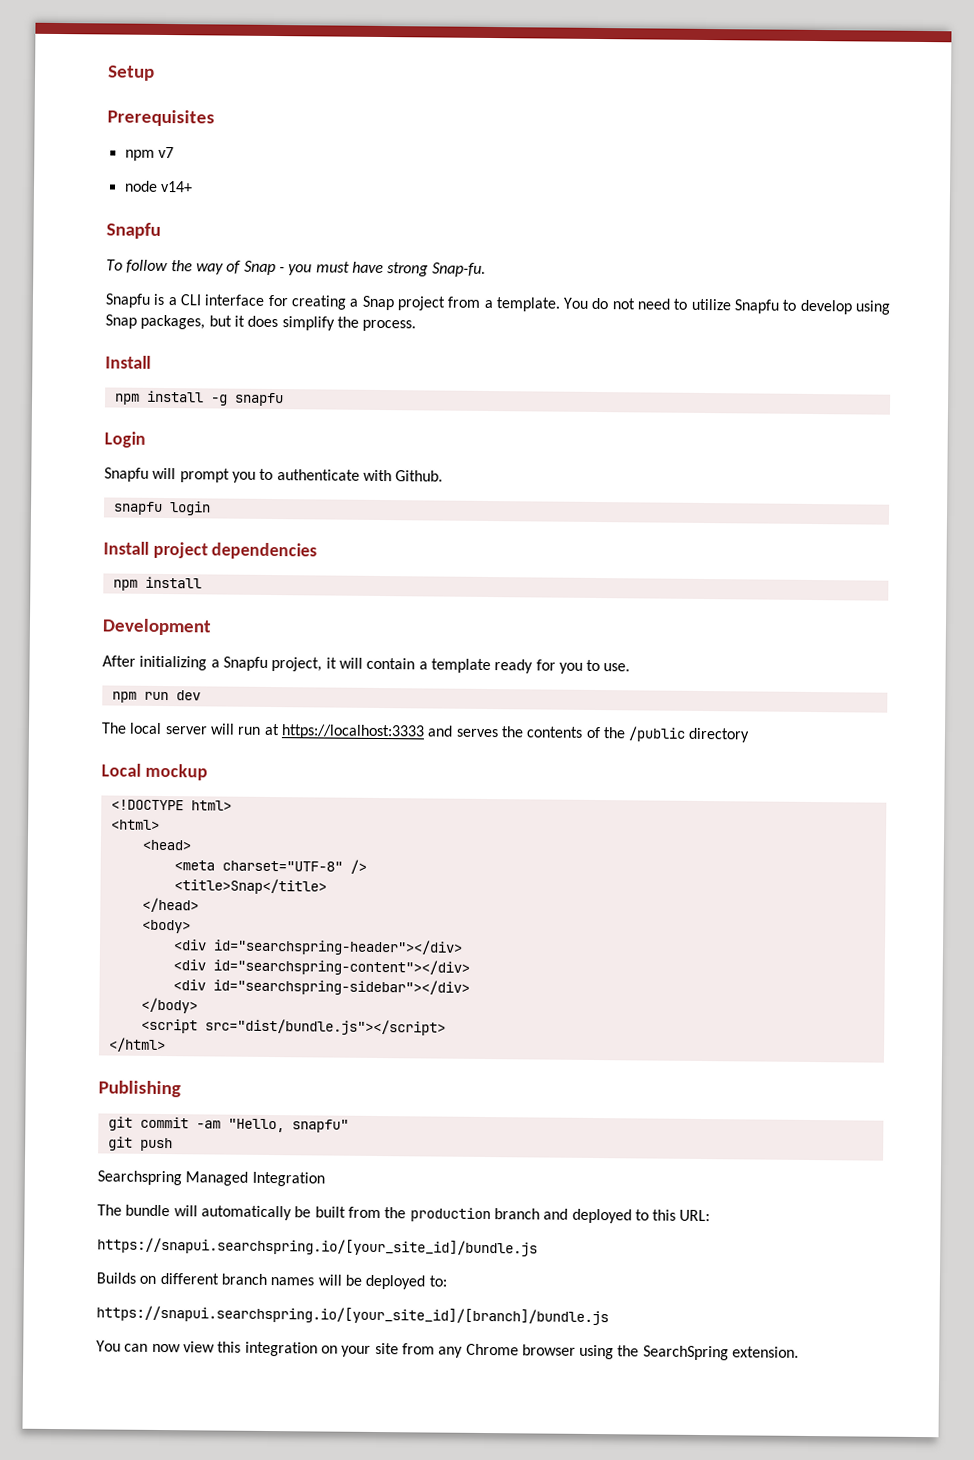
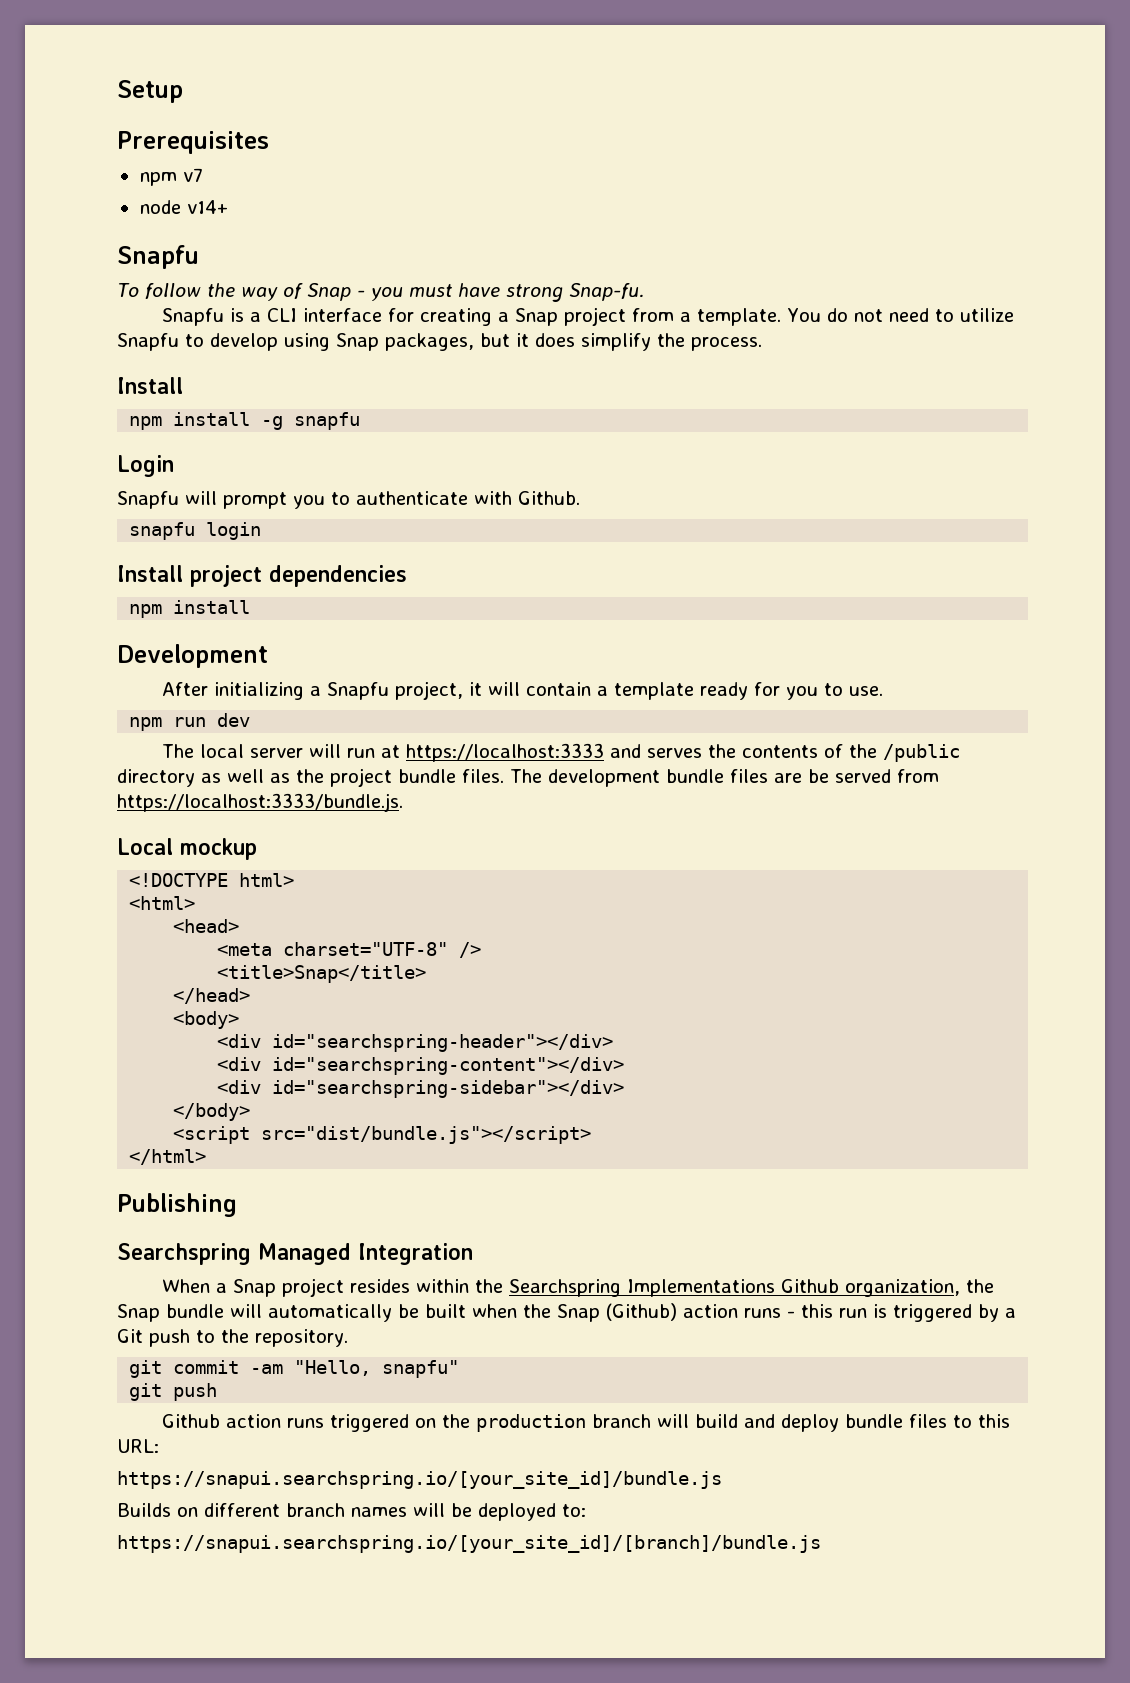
(751, 735) none -> [201,768,939,787] [117,793,403,812] as well as the project bundle files. The development bundle files are be served from https://localhost:3333/bundle.js.
(181, 1089) none -> [117,1243,473,1265] [161,1278,994,1297] [117,1303,1016,1322] [117,1329,348,1347] // Searchspring Managed Integration // When a Snap project resides within the Searchspring Implementations Github organization, the Snap bundle will automatically be built when the Snap (Github) action runs - this run is triggered by a Git push to the repository.
[97,1170,325,1187] [97,1204,632,1224] Searchspring Managed Integration // The bundle will automatically be built from the production branch and deployed -> [161,1414,947,1432] Github action runs triggered on the production branch will build and deploy bundle files
[96,1340,800,1361] // You can now view this integration on your site from any Chrome browser using the SearchSpring extension. -> (821, 1544) none

